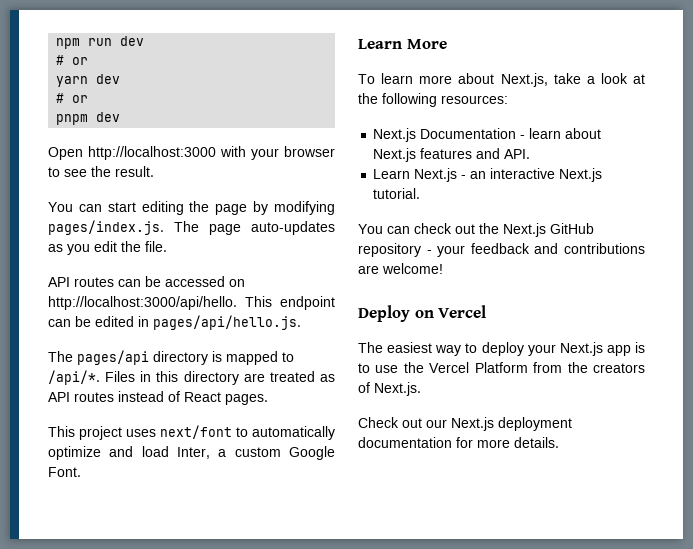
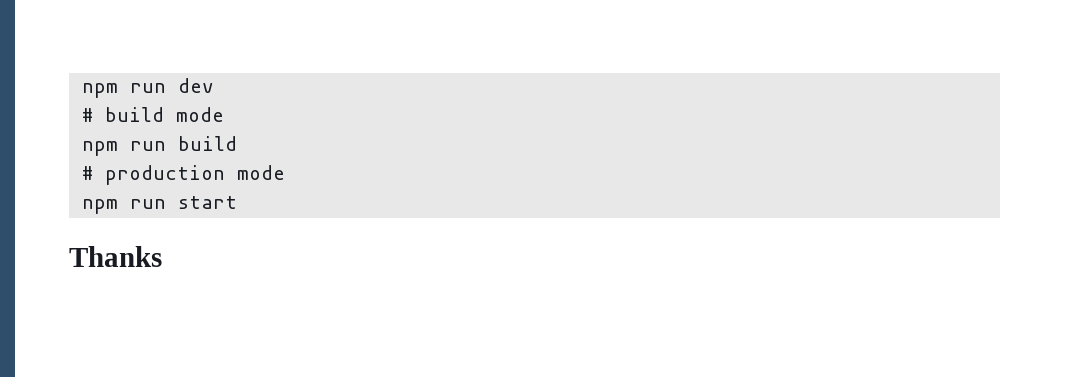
[72,57,89,65] [56,74,121,87] [56,93,89,103] [56,112,121,125] [48,146,335,160] [48,166,154,177] [48,201,335,215] [48,220,335,235] [48,241,167,255] [48,276,245,287] [48,296,335,310] [48,315,301,330] [48,350,294,365] [48,370,335,385] [48,391,268,405] [48,425,335,440] [48,446,335,460] [48,467,81,477] [358,39,447,49] [358,73,645,87] [358,93,508,107] [373,128,602,142] [373,148,531,162] [373,168,603,182] [373,188,421,199] [358,223,594,237] [358,243,645,257] [358,263,443,274] [358,305,487,322] [358,342,645,356] [358,362,645,373] [358,382,421,396] [358,417,572,431] [358,437,559,448] or // yarn dev // # or // pnpm dev // Open http://localhost:3000 with your browser to see the result. // You can start editing the page by modifying pages/index.js. The page auto-updates as you edit the file. // API routes can be accessed on http://localhost:3000/api/hello. This endpoint can be edited in pages/api/hello.js. // The pages/api directory is mapped to /api/*. Files in this directory are treated as API routes instead of React pages. // This project uses next/font to automatically optimize and load Inter, a custom Google Font. // Learn More // To learn more about Next.js, take a look at the following resources: // Next.js Documentation - learn about Next.js features and API. // Learn Next.js - an interactive Next.js tutorial. // You can check out the Next.js GitHub repository - your feedback and contributions are welcome! // Deploy on Vercel // The easiest way to deploy your Next.js app is to use the Vercel Platform from the creators of Next.js. // Check out our Next.js deployment documentation for more details. -> [104,107,224,122] [81,136,237,156] [81,165,285,185] [81,196,237,214] [69,246,162,267] build mode // npm run build // # production mode // npm run start // Thanks

